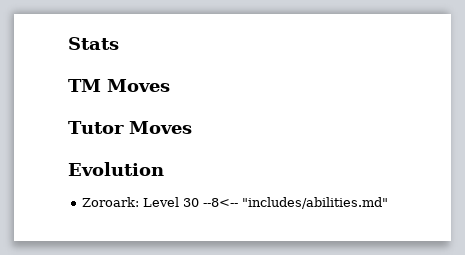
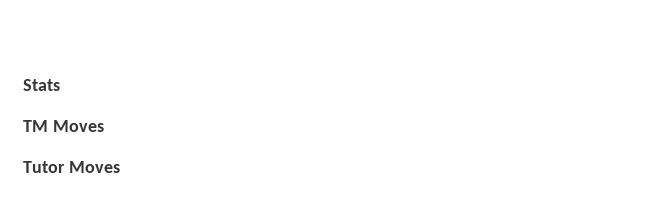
[68,162,164,176] [82,197,389,209] // Evolution // Zoroark: Level 30 --8<-- "includes/abilities.md" -> (120, 167) none

